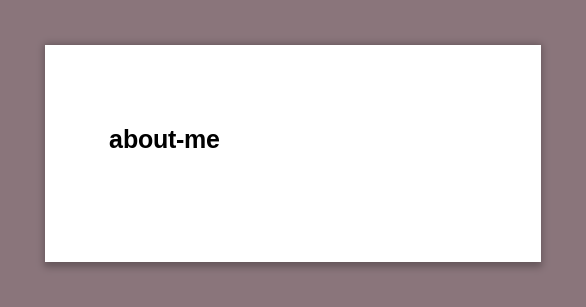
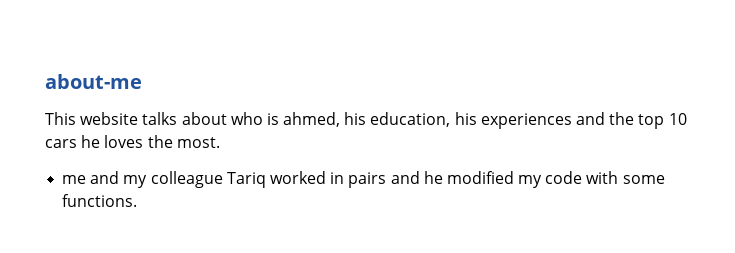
(220, 138) none -> [45,112,687,129] [45,135,220,148] [62,171,665,188] [62,194,138,207] // This website talks about who is ahmed, his education, his experiences and the top 10 cars he loves the most. // me and my colleague Tariq worked in pairs and he modified my code with some functions.

